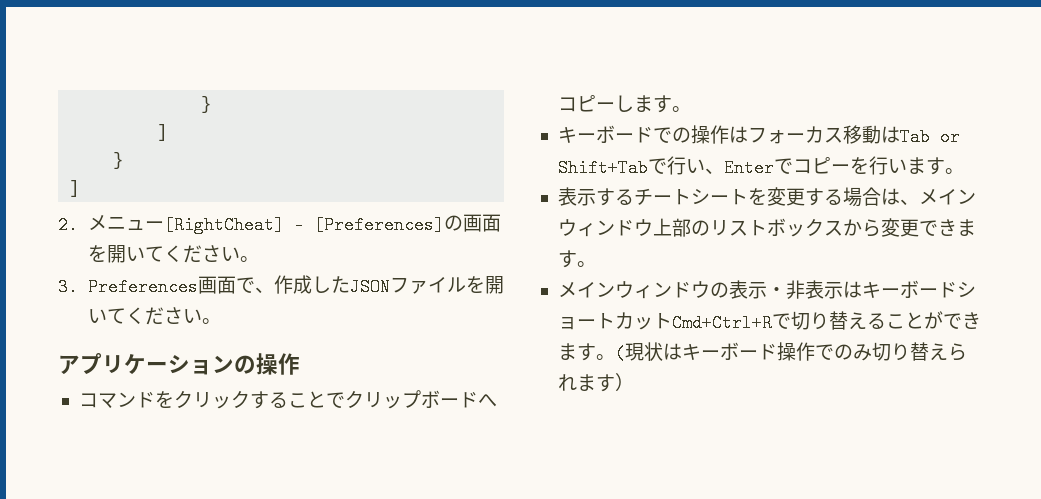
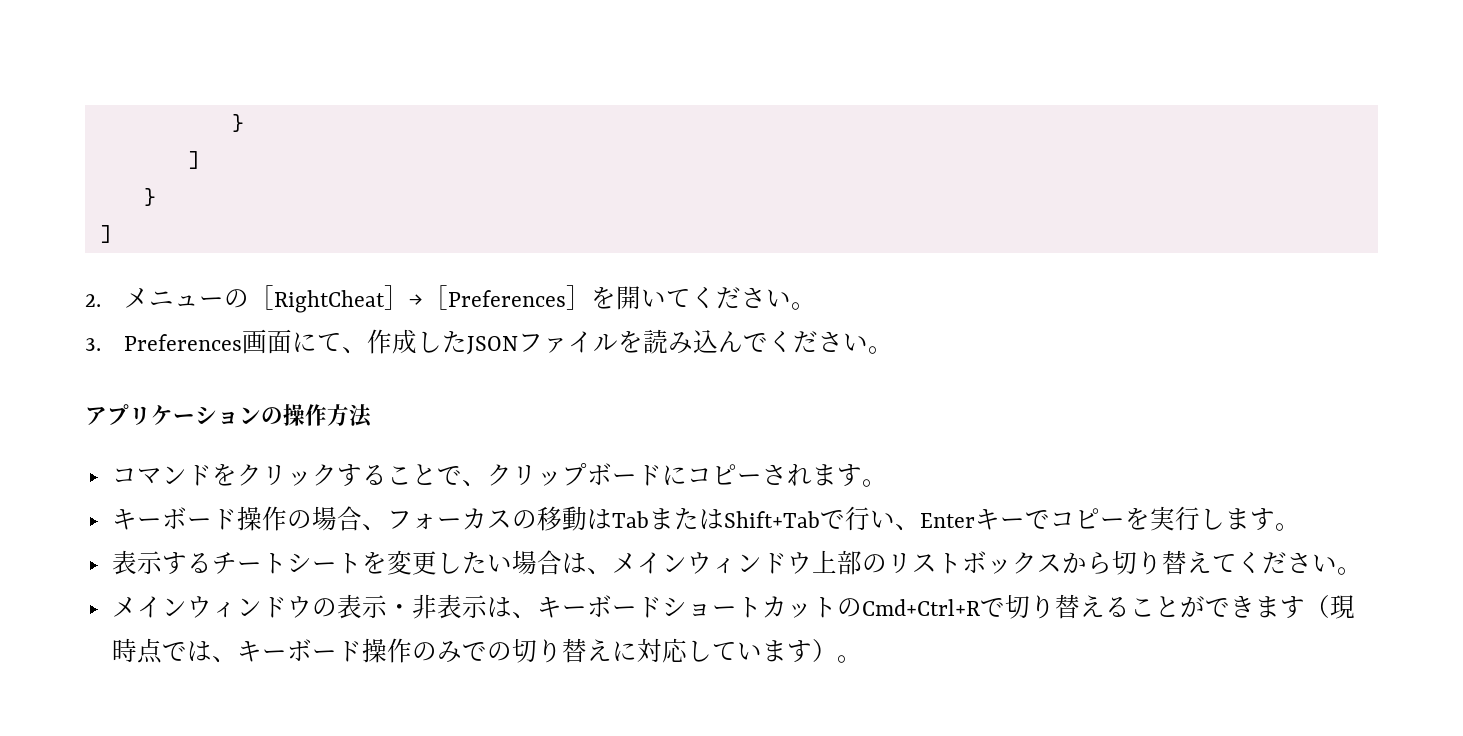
[163,214,501,234] [RightCheat] - [Preferences]の画面 -> [224,285,592,313] の［RightCheat］→［Preferences］
[235,277,255,293] で -> [292,332,343,353] にて
[484,276,504,294] [87,308,126,324] 開いて -> [643,329,769,354] 読み込んで
(300, 364) none -> [327,404,373,428] 方法
(345, 400) none -> [461,480,487,487] 、
[477,393,497,407] [557,95,634,112] へコピーし -> [661,464,812,486] にコピーされ
[652,125,748,144] での操作は -> [236,506,387,531] 操作の場合、
(843, 135) none -> [511,510,537,529] の
[939,128,960,146] or -> [648,507,724,530] または
(774, 168) none -> [974,509,1025,530] キー
[868,156,907,175] 行い -> [1149,506,1225,531] 実行し
[804,188,843,206] する -> [436,551,512,574] したい
[880,218,976,237] [557,250,577,268] 変更できます -> [1111,550,1337,575] 切り替えてください
(862, 289) none -> [511,612,537,619] 、
(672, 321) none -> [836,598,862,617] の
[595,342,967,363] [557,374,577,391] 。(現状はキーボード操作でのみ切り替えられ -> [1304,595,1355,619] [111,638,762,664] （現時点では、キーボード操作のみでの切り替えに対応してい
(634, 382) none -> [836,655,862,663] 。

